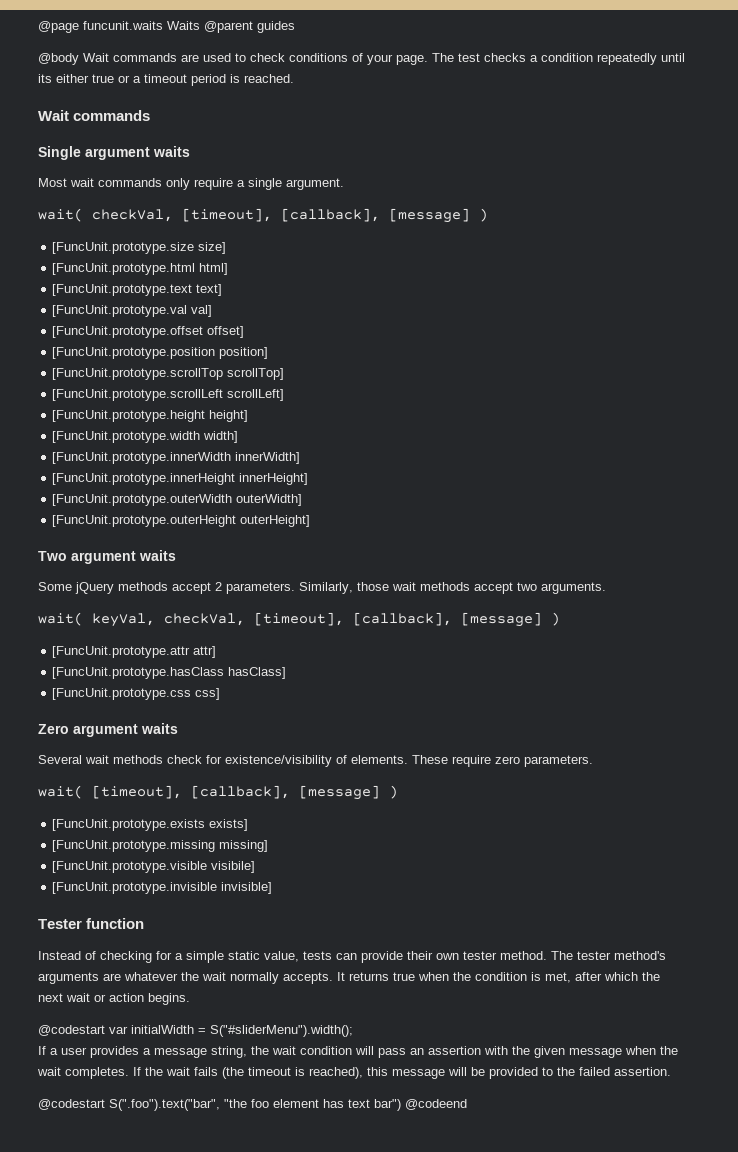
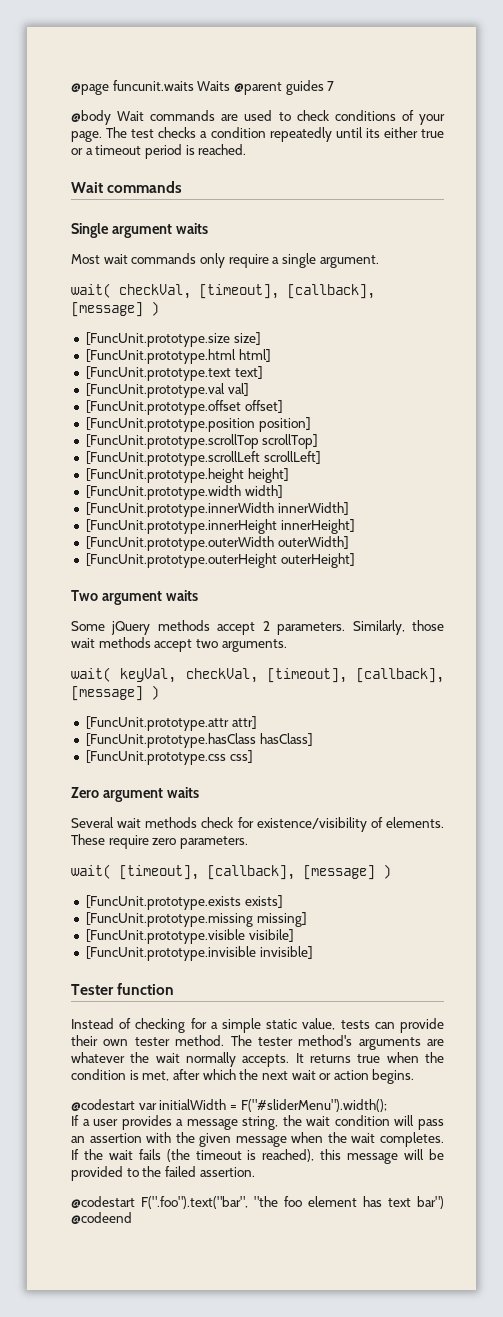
(295, 27) none -> [327,81,335,91] 7
[210,1025,353,1037] S("#sliderMenu").width(); -> [240,1099,387,1112] F("#sliderMenu").width();
[109,1099,220,1111] S(".foo").text("bar", -> [141,1196,248,1209] F(".foo").text("bar",

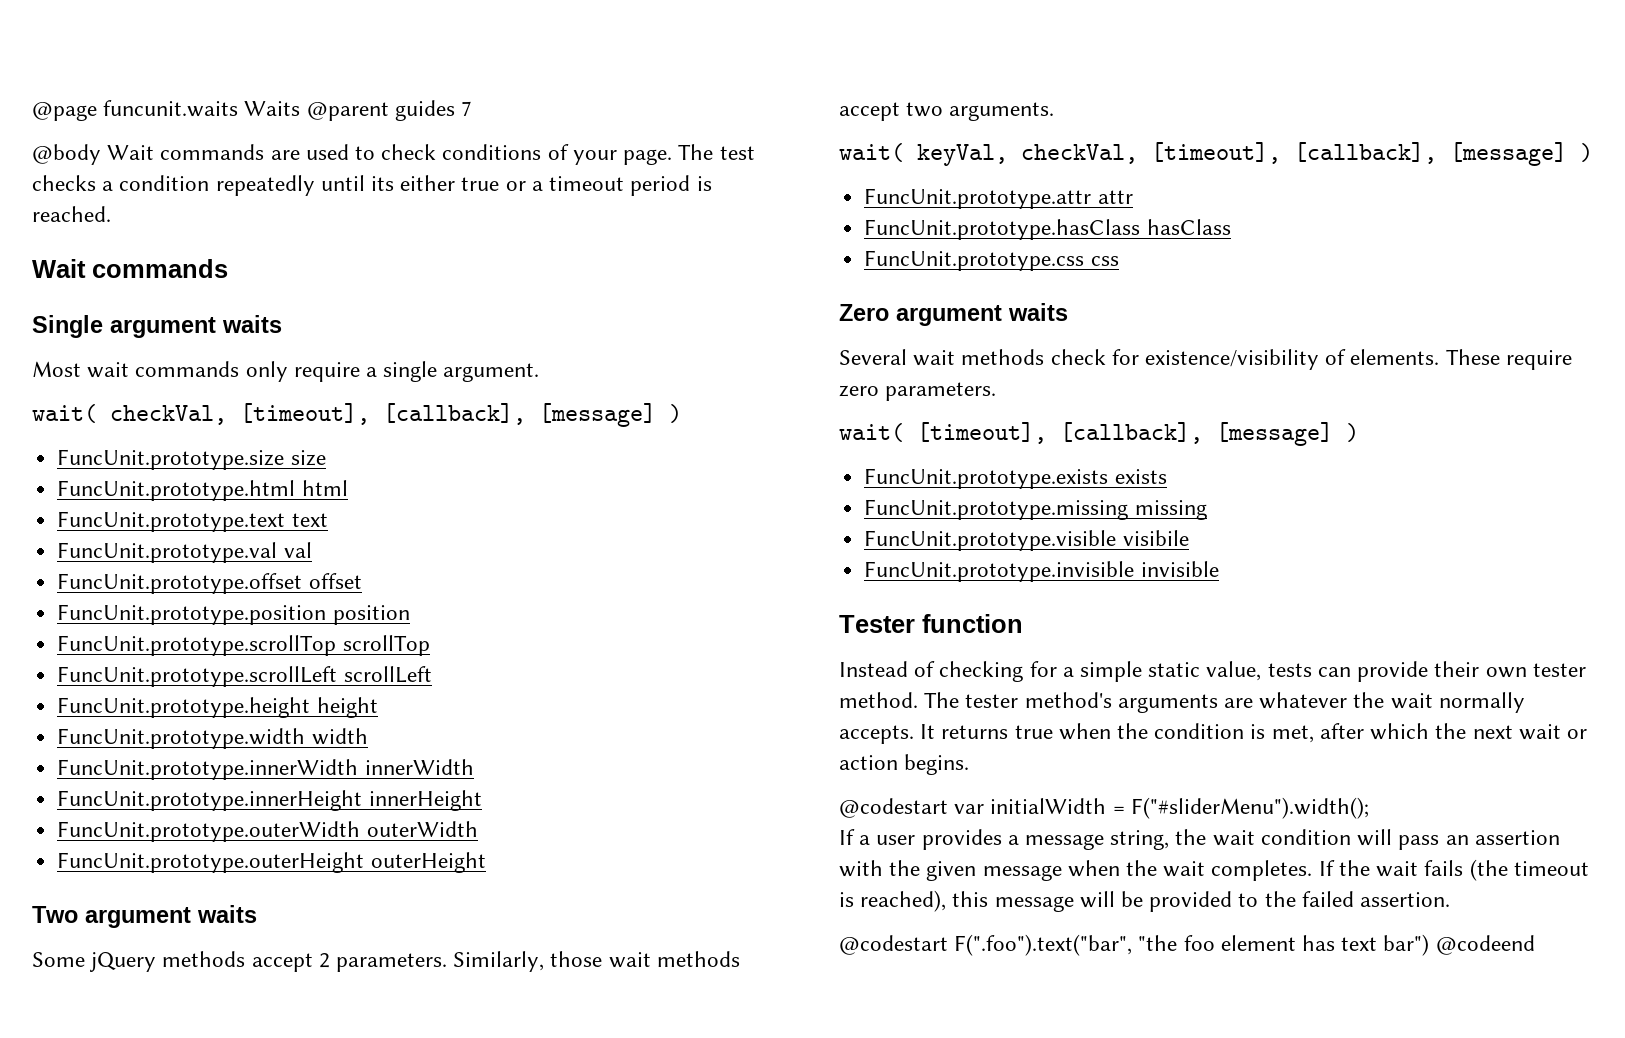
[85,332,261,347] [85,349,271,364] [85,366,263,381] [85,383,249,398] [85,400,283,415] [85,417,311,432] [85,434,319,449] [85,451,321,466] [85,468,289,483] [85,485,283,500] [85,502,349,517] [85,519,355,534] [85,536,349,551] [85,553,355,568] [FuncUnit.prototype.size size] // [FuncUnit.prototype.html html] // [FuncUnit.prototype.text text] // [FuncUnit.prototype.val val] // [FuncUnit.prototype.offset offset] // [FuncUnit.prototype.position position] // [FuncUnit.prototype.scrollTop scrollTop] // [FuncUnit.prototype.scrollLeft scrollLeft] // [FuncUnit.prototype.height height] // [FuncUnit.prototype.width width] // [FuncUnit.prototype.innerWidth innerWidth] // [FuncUnit.prototype.innerHeight innerHeight] // [FuncUnit.prototype.outerWidth outerWidth] // [FuncUnit.prototype.outerHeight outerHeight] -> [57,449,326,470] [57,480,348,501] [57,511,328,532] [57,542,312,563] [57,573,362,594] [57,604,410,625] [57,635,430,656] [57,666,432,687] [57,697,378,718] [57,728,368,749] [57,759,474,780] [57,790,482,811] [57,821,478,842] [57,852,486,873] FuncUnit.prototype.size size // FuncUnit.prototype.html html // FuncUnit.prototype.text text // FuncUnit.prototype.val val // FuncUnit.prototype.offset offset // FuncUnit.prototype.position position // FuncUnit.prototype.scrollTop scrollTop // FuncUnit.prototype.scrollLeft scrollLeft // FuncUnit.prototype.height height // FuncUnit.prototype.width width // FuncUnit.prototype.innerWidth innerWidth // FuncUnit.prototype.innerHeight innerHeight // FuncUnit.prototype.outerWidth outerWidth // FuncUnit.prototype.outerHeight outerHeight
[85,716,257,731] [85,733,313,748] [85,750,253,765] [FuncUnit.prototype.attr attr] // [FuncUnit.prototype.hasClass hasClass] // [FuncUnit.prototype.css css] -> [864,188,1133,209] [864,219,1231,240] [864,250,1119,271] FuncUnit.prototype.attr attr // FuncUnit.prototype.hasClass hasClass // FuncUnit.prototype.css css
[85,895,283,910] [85,912,307,927] [85,929,294,944] [85,946,313,961] [FuncUnit.prototype.exists exists] // [FuncUnit.prototype.missing missing] // [FuncUnit.prototype.visible visibile] // [FuncUnit.prototype.invisible invisible] -> [864,468,1167,489] [864,499,1207,520] [864,530,1189,551] [864,561,1219,582] FuncUnit.prototype.exists exists // FuncUnit.prototype.missing missing // FuncUnit.prototype.visible visibile // FuncUnit.prototype.invisible invisible

